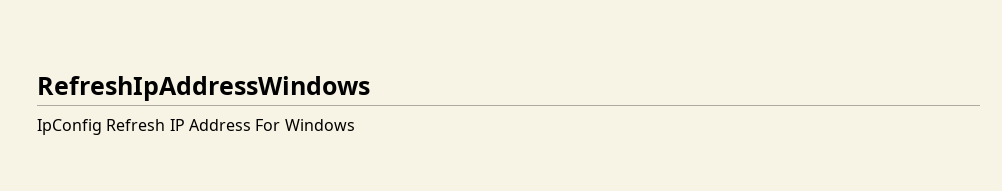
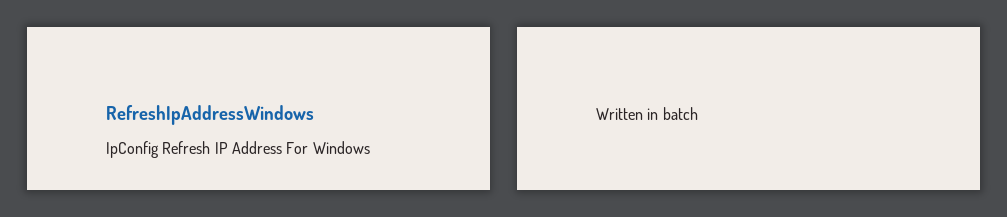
(355, 125) none -> [596,107,698,120] Written in batch

